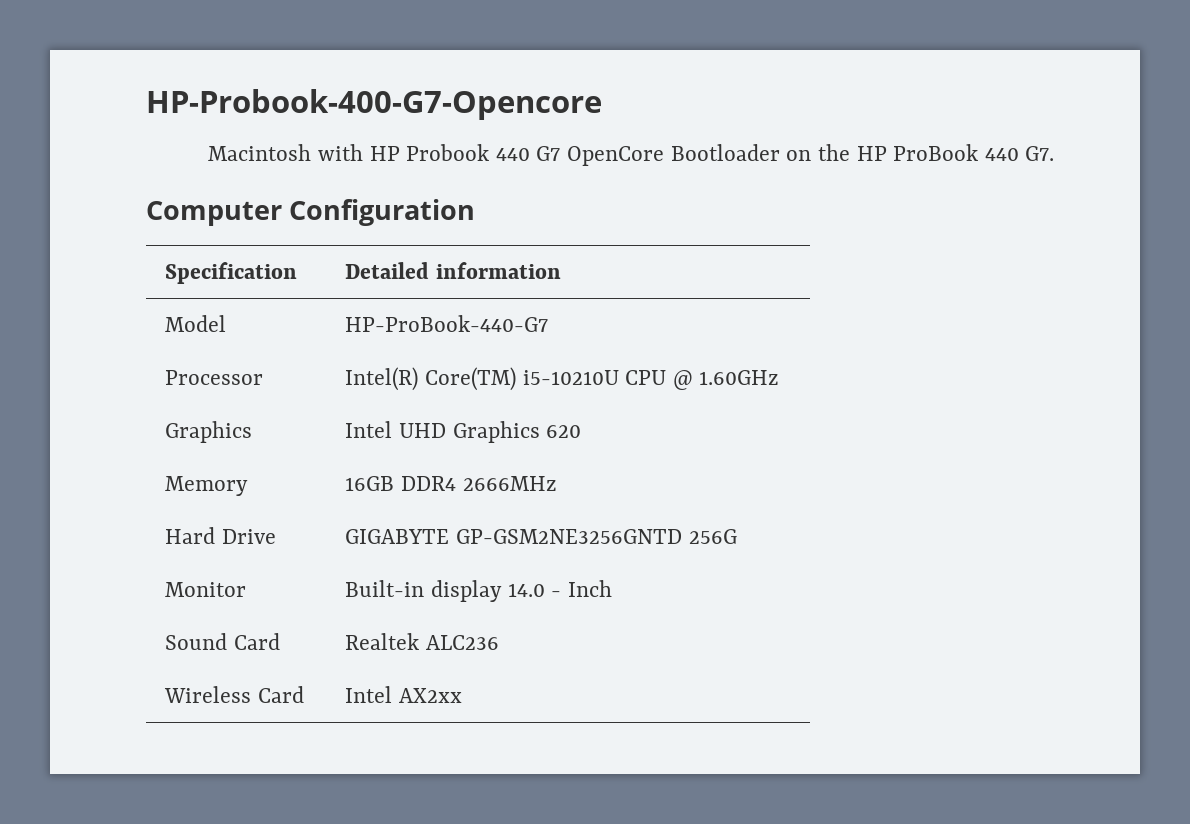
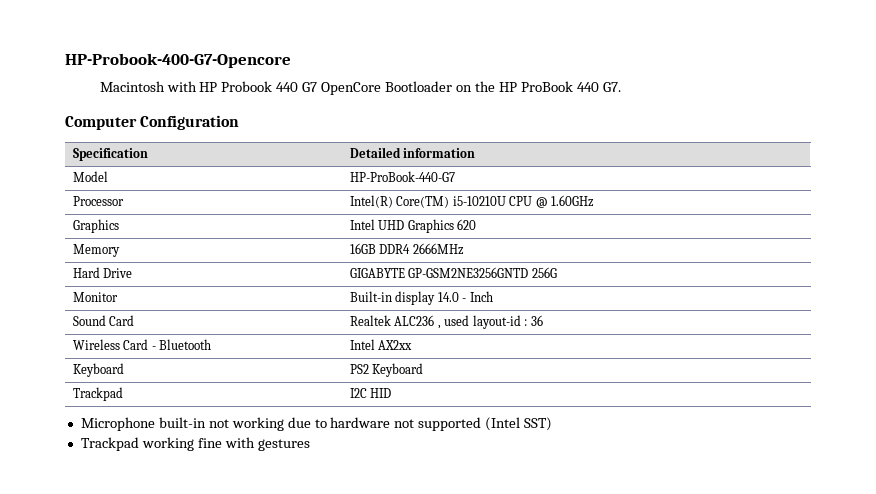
(500, 642) none -> [437,315,543,329] , used layout-id : 36
(305, 694) none -> [151,339,212,350] - Bluetooth
(463, 695) none -> [72,363,124,377] [349,363,424,377] [72,387,123,401] [349,388,392,398] [80,417,553,431] [80,437,310,451] // Keyboard | PS2 Keyboard // Trackpad | I2C HID // Microphone built-in not working due to hardware not supported (Intel SST) // Trackpad working fine with gestures

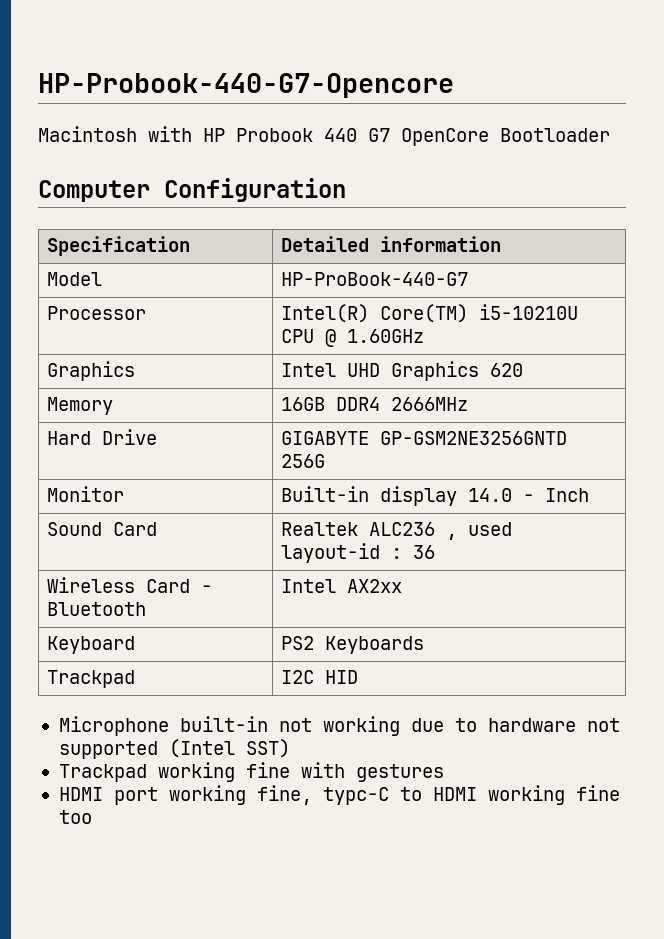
[65,53,291,68] HP-Probook-400-G7-Opencore -> [38,73,454,98] HP-Probook-440-G7-Opencore
[455,81,621,92] on the HP ProBook 440 G7. -> (610, 135) none
[372,363,424,377] Keyboard -> [325,636,425,654] Keyboards
(310, 445) none -> [58,785,620,805] [58,810,92,824] // HDMI port working fine, typc-C to HDMI working fine too

